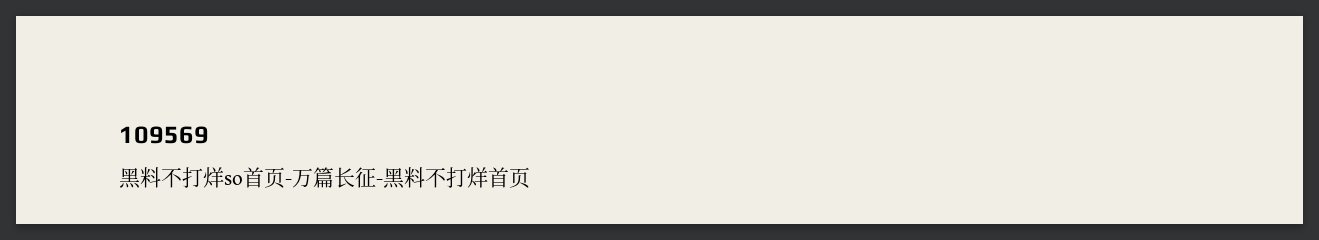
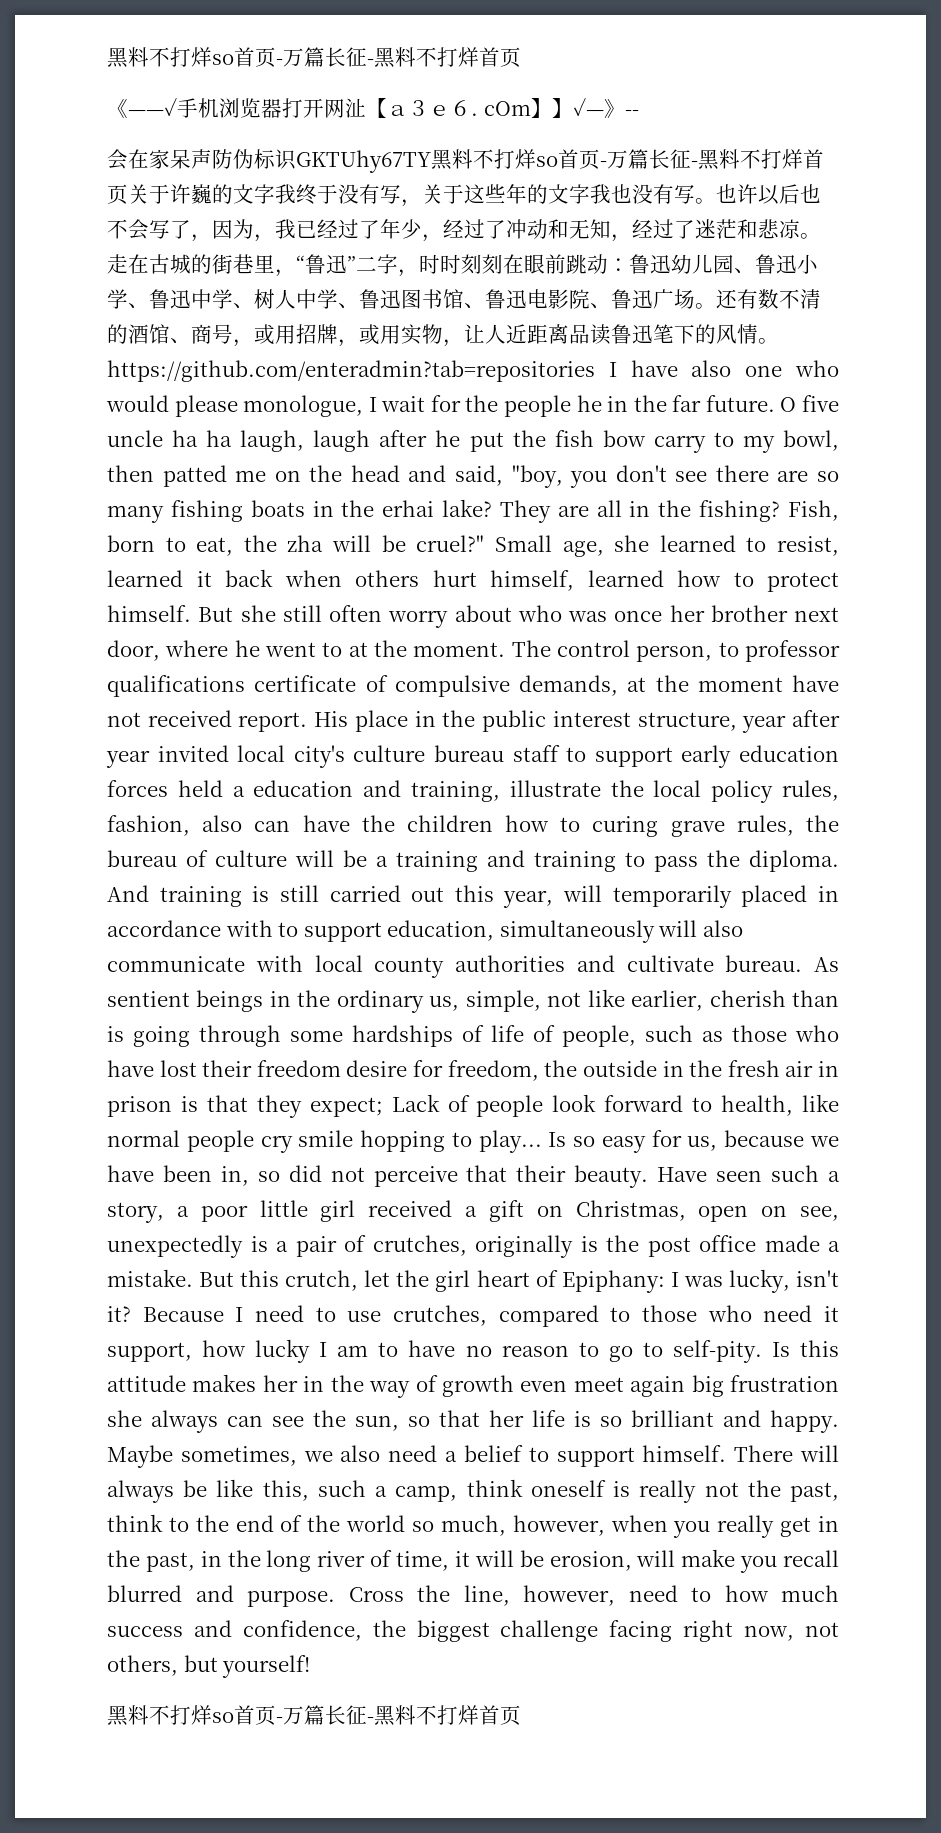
[119,126,209,144] 109569 -> [107,47,521,68] [107,98,639,118] [107,149,824,173] [107,184,821,207] [107,219,821,242] [107,254,818,277] [107,289,821,309] [107,324,779,347] [107,360,839,382] [106,395,839,417] [107,430,839,453] [107,465,839,488] [107,499,839,523] [107,535,840,557] [107,569,839,592] [107,605,839,628] [107,640,841,662] [107,675,839,697] [107,710,841,733] [106,745,840,768] [107,780,839,803] [107,815,839,837] [107,850,839,872] [107,885,839,908] [107,920,743,943] [107,955,839,978] [107,989,840,1013] [107,1025,839,1047] [107,1060,840,1081] [107,1094,839,1118] [107,1130,840,1153] [107,1165,840,1188] [107,1200,840,1223] [107,1235,840,1258] [107,1269,840,1293] [107,1305,839,1327] [107,1339,839,1363] [107,1374,839,1398] [107,1410,839,1433] [107,1445,840,1468] [107,1479,840,1503] [107,1514,839,1538] [107,1549,840,1573] [107,1585,839,1607] [107,1620,840,1642] [107,1655,311,1678] 黑料不打烊so首页-万篇长征-黑料不打烊首页 // 《——✓手机浏览器打开网沚【ａ３ｅ６. cOm】】✓—》-- // 会在家呆声防伪标识GKTUhy67TY黑料不打烊so首页-万篇长征-黑料不打烊首页关于许巍的文字我终于没有写，关于这些年的文字我也没有写。也许以后也不会写了，因为，我已经过了年少，经过了冲动和无知，经过了迷茫和悲凉。走在古城的街巷里，“鲁迅”二字，时时刻刻在眼前跳动：鲁迅幼儿园、鲁迅小学、鲁迅中学、树人中学、鲁迅图书馆、鲁迅电影院、鲁迅广场。还有数不清的酒馆、商号，或用招牌，或用实物，让人近距离品读鲁迅笔下的风情。https://github.com/enteradmin?tab=repositories I have also one who would please monologue, I wait for the people he in the far future. O five uncle ha ha laugh, laugh after he put the fish bow carry to my bowl, then patted me on the head and said, "boy, you don't see there are so many fishing boats in the erhai lake? They are all in the fishing? Fish, born to eat, the zha will be cruel?" Small age, she learned to resist, learned it back when others hurt himself, learned how to protect himself. But she still often worry about who was once her brother next door, where he went to at the moment. The control person, to professor qualifications certificate of compulsive demands, at the moment have not received report. His place in the public interest structure, year after year invited local city's culture bureau staff to support early education forces held a education and training, illustrate the local policy rules, fashion, also can have the children how to curing grave rules, the bureau of culture will be a training and training to pass the diploma. And training is still carried out this year, will temporarily placed in accordance with to support education, simultaneously will also communicate with local county authorities and cultivate bureau. As sentient beings in the ordinary us, simple, not like earlier, cherish than is going through some hardships of life of people, such as those who have lost their freedom desire for freedom, the outside in the fresh air in prison is that they expect; Lack of people look forward to health, like normal people cry smile hopping to play... Is so easy for us, because we have been in, so did not perceive that their beauty. Have seen such a story, a poor little girl received a gift on Christmas, open on see, unexpectedly is a pair of crutches, originally is the post office made a mistake. But this crutch, let the girl heart of Epiphany: I was lucky, isn't it? Because I need to use crutches, compared to those who need it support, how lucky I am to have no reason to go to self-pity. Is this attitude makes her in the way of growth even meet again big frustration she always can see the sun, so that her life is so brilliant and happy. Maybe sometimes, we also need a belief to support himself. There will always be like this, such a camp, think oneself is really not the past, think to the end of the world so much, however, when you really get in the past, in the long river of time, it will be erosion, will make you recall blurred and purpose. Cross the line, however, need to how much success and confidence, the biggest challenge facing right now, not others, but yourself!

